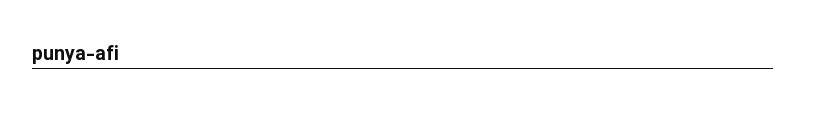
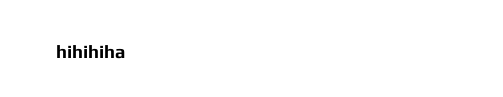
[32,45,119,64] punya-afi -> [56,45,125,59] hihihiha

